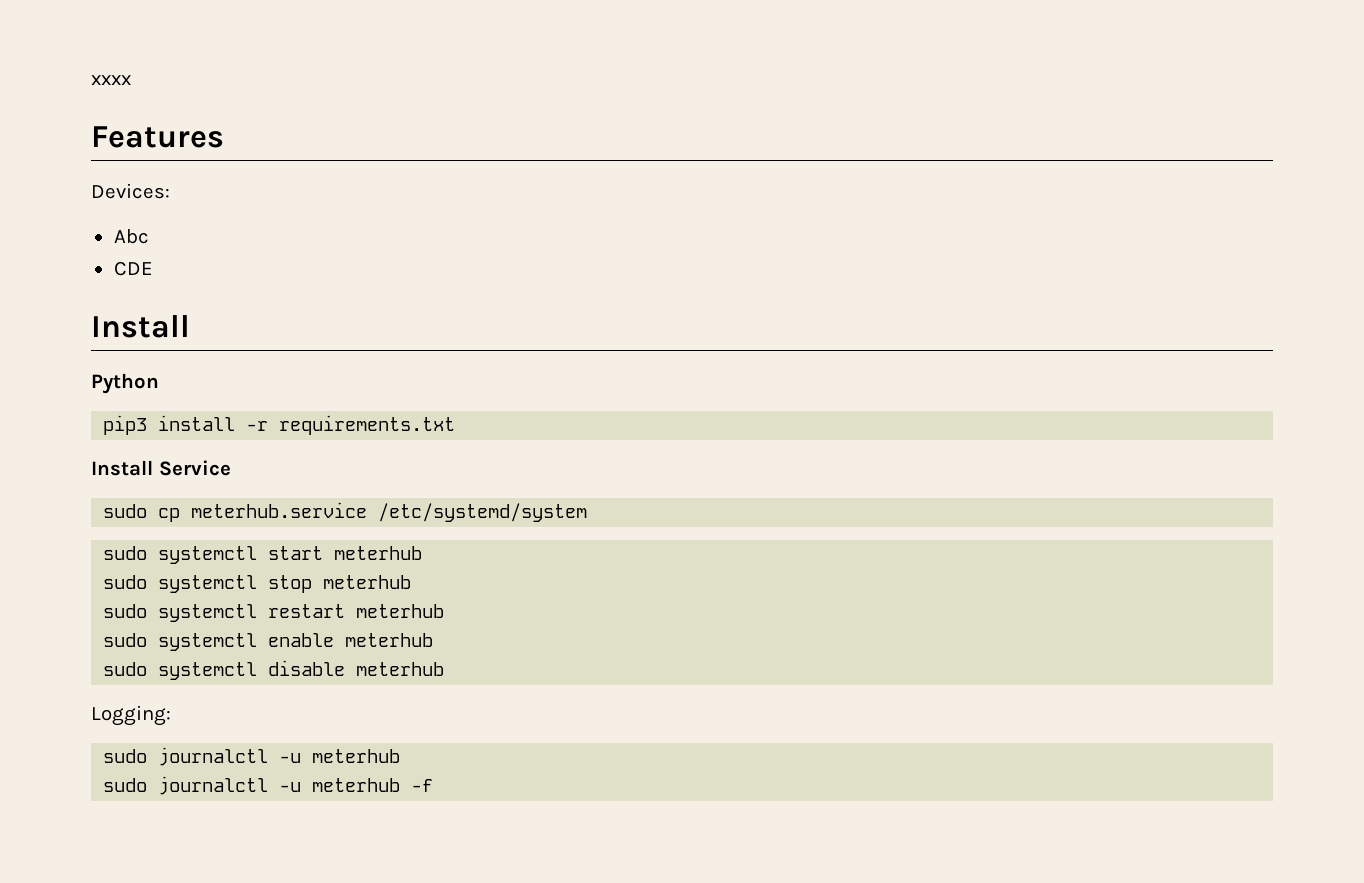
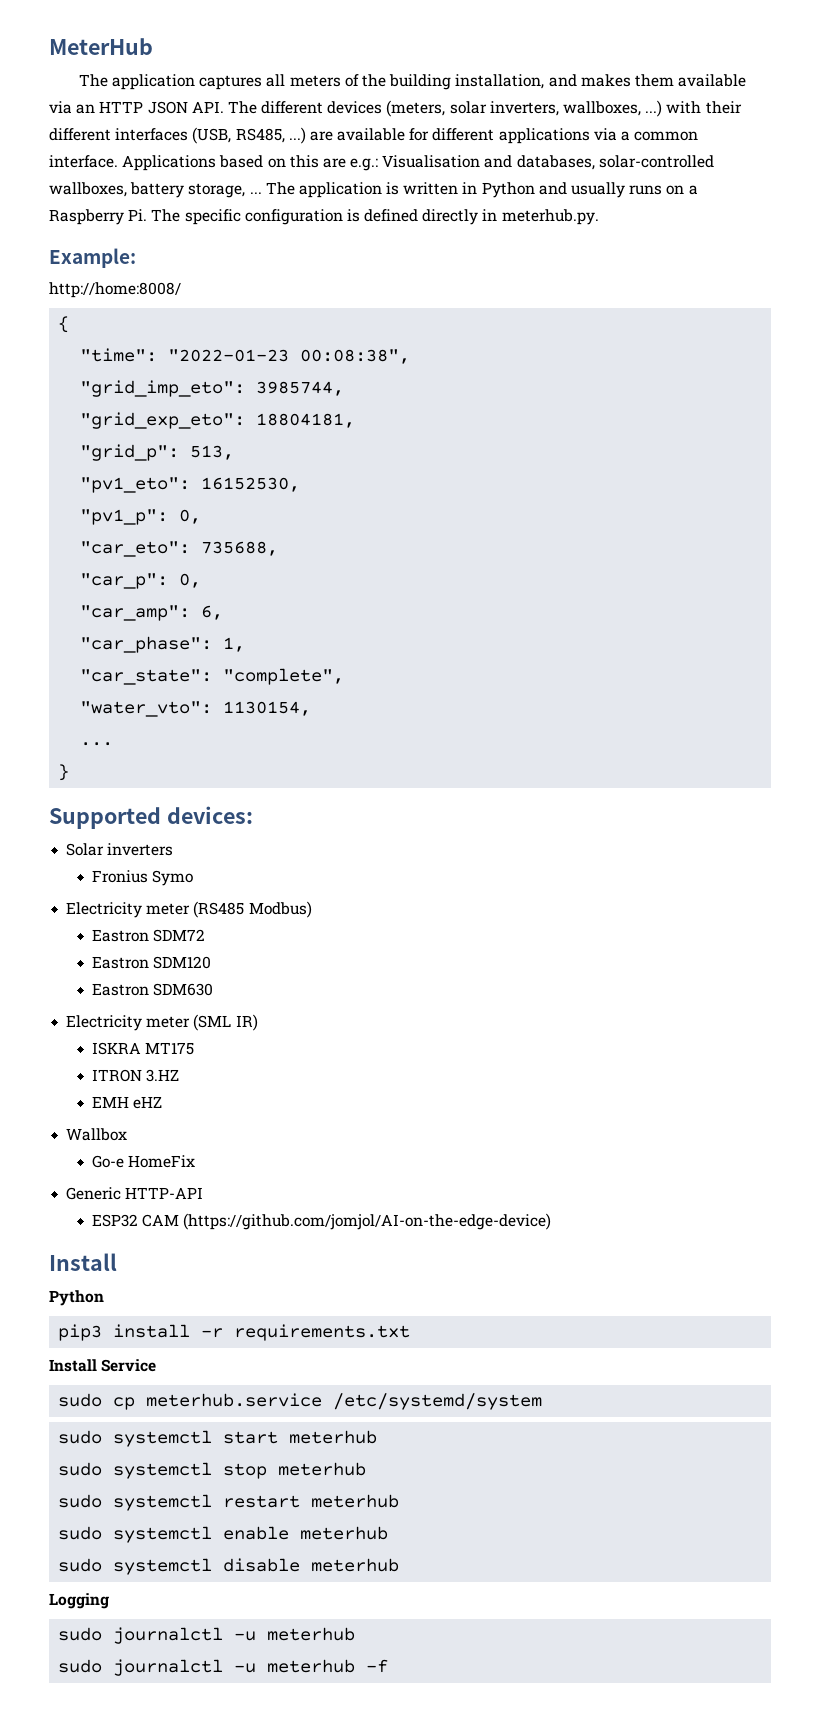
[91,75,131,85] [91,126,224,148] [91,183,170,199] [113,229,149,244] [113,261,153,276] xxxx // Features // Devices: // Abc // CDE -> [49,38,153,55] [78,74,747,90] [49,100,742,117] [49,127,699,144] [49,155,714,171] [49,182,698,198] [49,209,599,225] [49,248,136,268] [49,282,181,298] [58,316,70,333] [80,348,411,364] [80,380,345,397] [80,412,356,429] [80,444,235,461] [80,477,301,493] [80,509,202,525] [80,541,279,557] [80,573,202,589] [80,605,224,621] [80,636,246,653] [80,668,345,685] [80,701,312,717] [80,742,114,746] [58,764,70,781] [49,806,253,829] [66,843,174,856] [91,870,193,886] [66,901,312,918] [91,929,205,942] [91,956,211,969] [91,983,213,996] [66,1014,258,1031] [91,1042,194,1055] [91,1069,179,1082] [91,1096,162,1109] [66,1128,128,1141] [91,1155,195,1168] [66,1187,204,1200] [91,1213,552,1230] MeterHub // The application captures all meters of the building installation, and makes them available via an HTTP JSON API. The different devices (meters, solar inverters, wallboxes, ...) with their different interfaces (USB, RS485, ...) are available for different applications via a common interface. Applications based on this are e.g.: Visualisation and databases, solar-controlled wallboxes, battery storage, ... The application is written in Python and usually runs on a Raspberry Pi. The specific configuration is defined directly in meterhub.py. // Example: // http://home:8008/ // { // "time": "2022-01-23 00:08:38", // "grid_imp_eto": 3985744, // "grid_exp_eto": 18804181, // "grid_p": 513, // "pv1_eto": 16152530, // "pv1_p": 0, // "car_eto": 735688, // "car_p": 0, // "car_amp": 6, // "car_phase": 1, // "car_state": "complete", // "water_vto": 1130154, // ... // } // Supported devices: // Solar inverters // Fronius Symo // Electricity meter (RS485 Modbus) // Eastron SDM72 // Eastron SDM120 // Eastron SDM630 // Electricity meter (SML IR) // ISKRA MT175 // ITRON 3.HZ // EMH eHZ // Wallbox // Go-e HomeFix // Generic HTTP-API // ESP32 CAM (https://github.com/jomjol/AI-on-the-edge-device)
[91,705,171,726] Logging: -> [49,1593,109,1609] Logging

